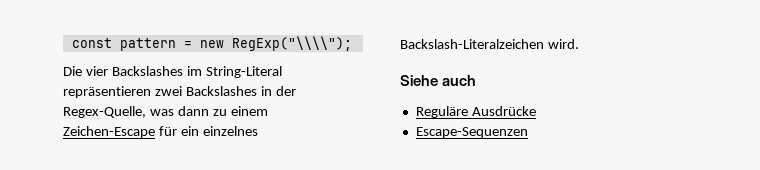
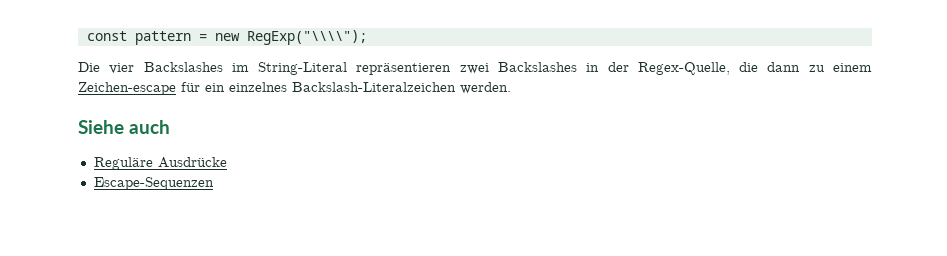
[149,109,174,116] was -> [739,62,759,72] die
[63,126,155,138] Zeichen-Escape -> [78,82,176,95] Zeichen-escape
[547,39,579,49] wird. -> [460,82,511,94] werden.

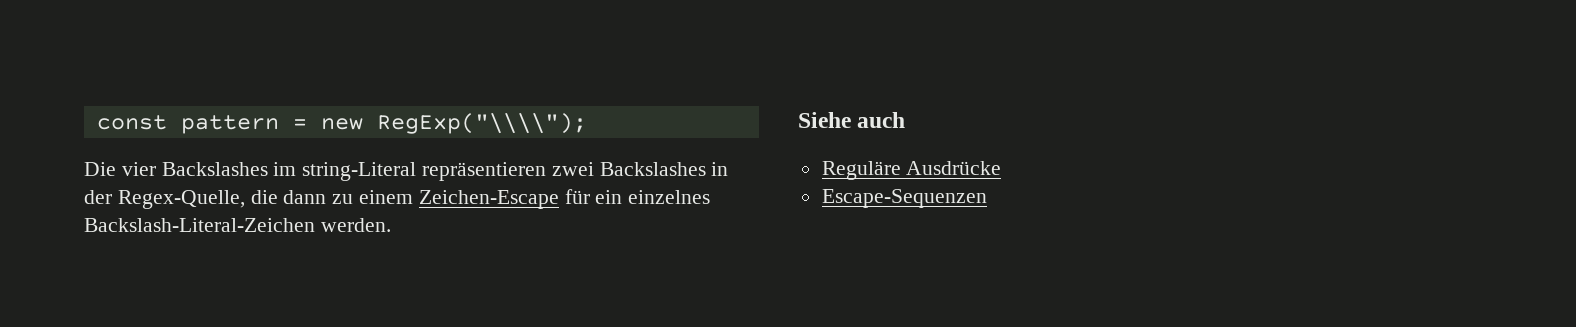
[258,62,348,75] String-Literal -> [302,162,417,181] string-Literal
[78,82,176,95] Zeichen-escape -> [418,190,559,209] Zeichen-Escape
[292,82,456,92] Backslash-Literalzeichen -> [84,218,315,232] Backslash-Literal-Zeichen

